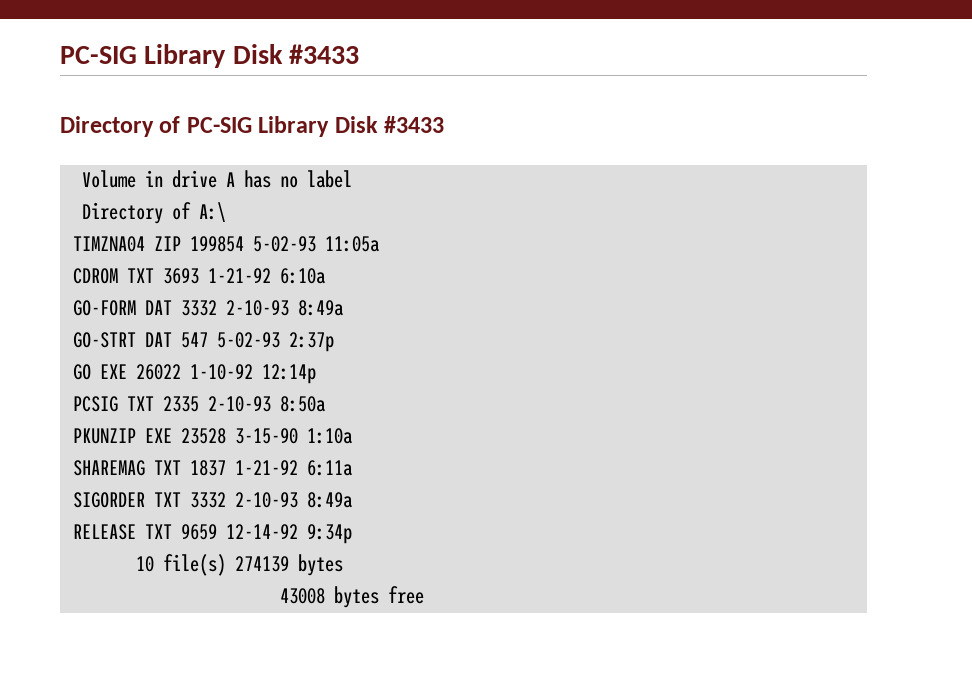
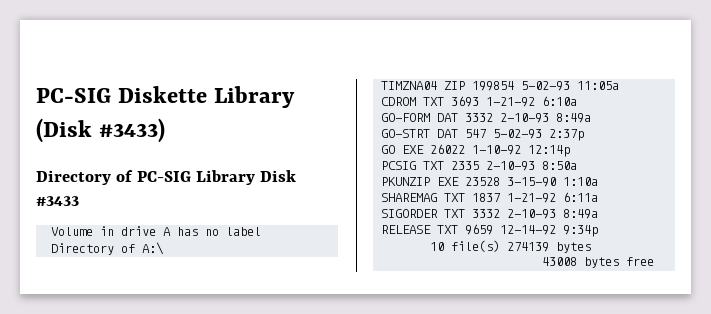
[60,44,360,68] PC-SIG Library Disk #3433 -> [36,86,296,108] [36,118,166,143] PC-SIG Diskette Library (Disk #3433)

